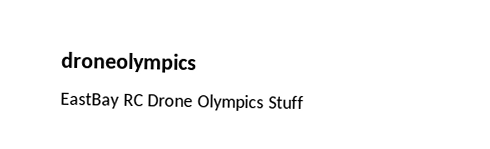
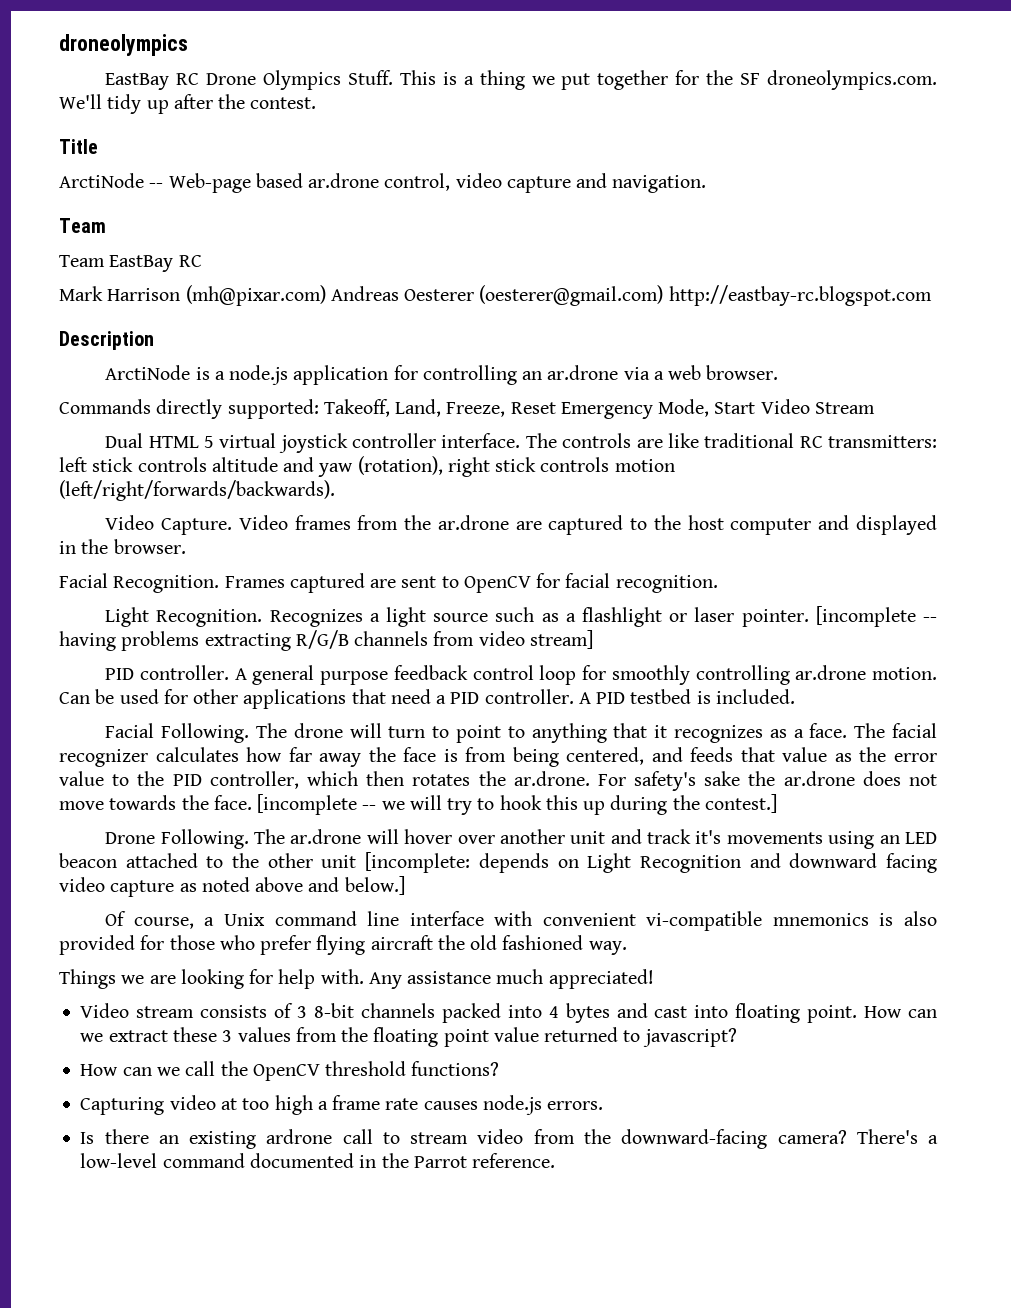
[267,95,304,110] Stuff -> [347,70,937,90] [59,94,317,114] [59,139,98,154] [59,173,707,193] [59,218,106,233] [59,255,202,272] [59,285,932,306] [59,331,154,350] [105,365,779,385] [59,399,875,419] [105,433,938,453] [59,456,675,477] [59,480,335,501] [105,515,938,535] [59,539,186,554] [59,573,718,593] [105,606,938,627] [59,630,593,651] [105,665,938,685] [59,689,795,709] [105,723,938,743] [59,747,937,767] [59,771,937,791] [59,794,777,815] [105,829,938,849] [59,852,938,873] [59,876,405,897] [105,911,938,931] [59,935,627,955] [59,969,654,989] [80,1003,937,1023] [80,1027,737,1047] [80,1061,500,1081] [80,1095,604,1115] [80,1129,938,1149] [80,1153,556,1168] Stuff. This is a thing we put together for the SF droneolympics.com. We'll tidy up after the contest. // Title // ArctiNode -- Web-page based ar.drone control, video capture and navigation. // Team // Team EastBay RC // Mark Harrison (mh@pixar.com) Andreas Oesterer (oesterer@gmail.com) http://eastbay-rc.blogspot.com // Description // ArctiNode is a node.js application for controlling an ar.drone via a web browser. // Commands directly supported: Takeoff, Land, Freeze, Reset Emergency Mode, Start Video Stream // Dual HTML 5 virtual joystick controller interface. The controls are like traditional RC transmitters: left stick controls altitude and yaw (rotation), right stick controls motion (left/right/forwards/backwards). // Video Capture. Video frames from the ar.drone are captured to the host computer and displayed in the browser. // Facial Recognition. Frames captured are sent to OpenCV for facial recognition. // Light Recognition. Recognizes a light source such as a flashlight or laser pointer. [incomplete -- having problems extracting R/G/B channels from video stream] // PID controller. A general purpose feedback control loop for smoothly controlling ar.drone motion. Can be used for other applications that need a PID controller. A PID testbed is included. // Facial Following. The drone will turn to point to anything that it recognizes as a face. The facial recognizer calculates how far away the face is from being centered, and feeds that value as the error value to the PID controller, which then rotates the ar.drone. For safety's sake the ar.drone does not move towards the face. [incomplete -- we will try to hook this up during the contest.] // Drone Following. The ar.drone will hover over another unit and track it's movements using an LED beacon attached to the other unit [incomplete: depends on Light Recognition and downward facing video capture as noted above and below.] // Of course, a Unix command line interface with convenient vi-compatible mnemonics is also provided for those who prefer flying aircraft the old fashioned way. // Things we are looking for help with. Any assistance much appreciated! // Video stream consists of 3 8-bit channels packed into 4 bytes and cast into floating point. How can we extract these 3 values from the floating point value returned to javascript? // How can we call the OpenCV threshold functions? // Capturing video at too high a frame rate causes node.js errors. // Is there an existing ardrone call to stream video from the downward-facing camera? There's a low-level command documented in the Parrot reference.

